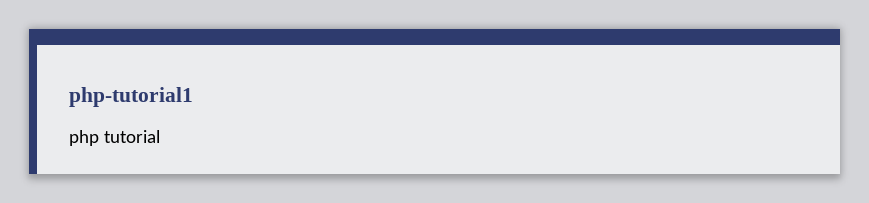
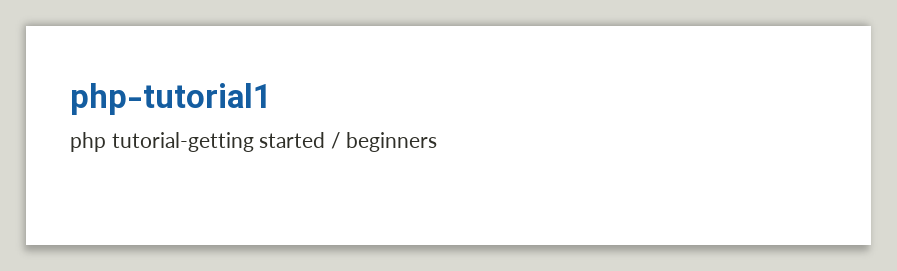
[103,130,160,143] tutorial -> [111,132,437,152] tutorial-getting started / beginners

